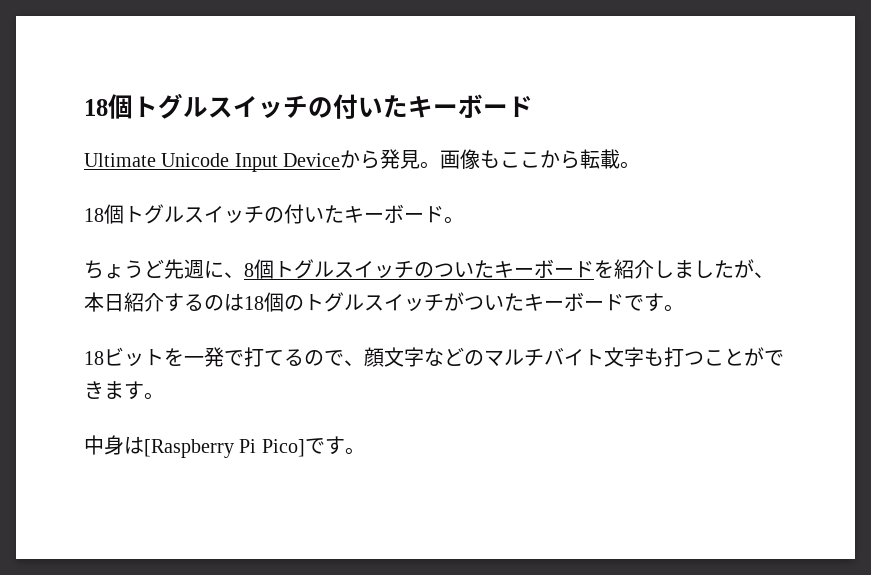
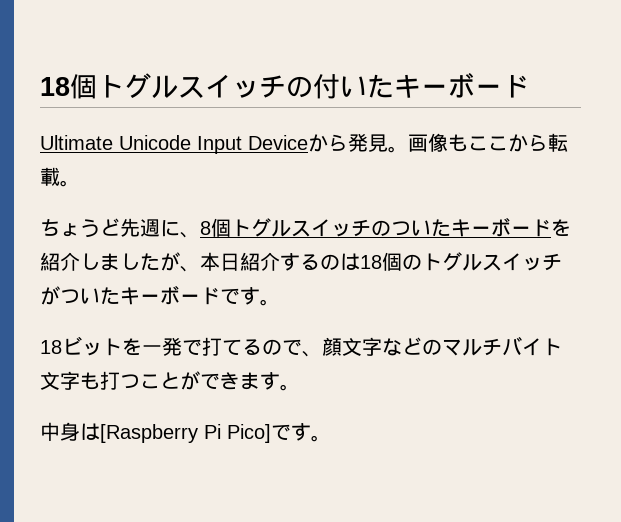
[84,204,464,224] // 18個トグルスイッチの付いたキーボード。 -> (80, 183) none

